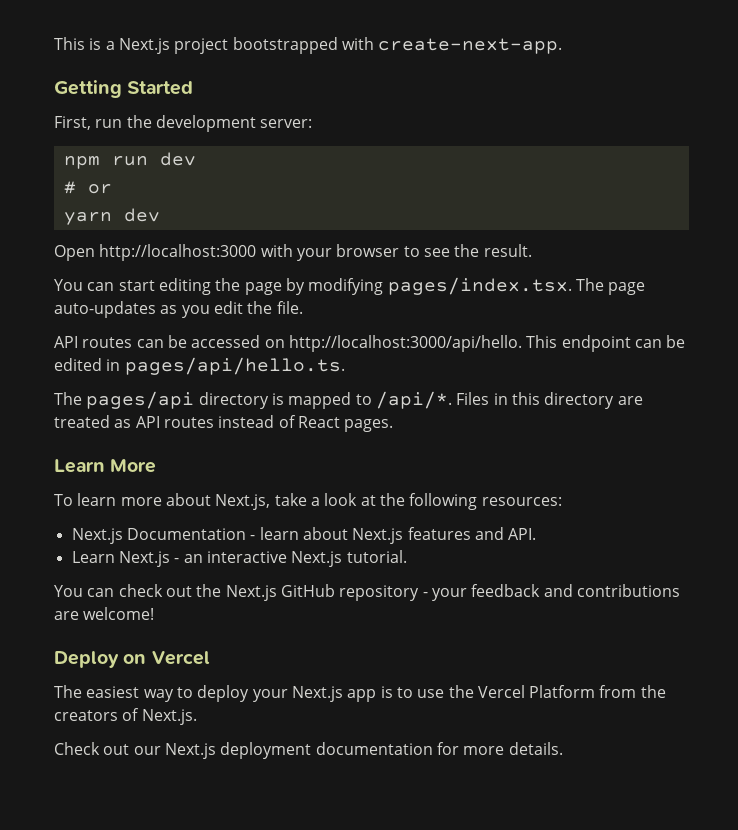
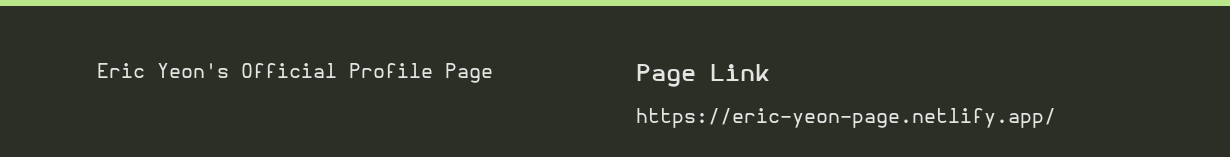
[54,37,563,54] [54,80,194,98] [54,115,313,132] [63,152,196,169] [63,181,112,194] [63,208,160,225] [54,244,532,261] [54,277,646,295] [54,301,303,318] [54,335,686,352] [54,357,345,375] [54,391,643,409] [54,415,394,432] [54,459,157,473] [54,493,562,510] [71,527,537,544] [71,550,407,567] [54,584,680,601] [54,607,155,620] [54,651,210,668] [54,685,666,702] [54,708,197,725] [54,742,563,759] This is a Next.js project bootstrapped with create-next-app. // Getting Started // First, run the development server: // npm run dev // # or // yarn dev // Open http://localhost:3000 with your browser to see the result. // You can start editing the page by modifying pages/index.tsx. The page auto-updates as you edit the file. // API routes can be accessed on http://localhost:3000/api/hello. This endpoint can be edited in pages/api/hello.ts. // The pages/api directory is mapped to /api/*. Files in this directory are treated as API routes instead of React pages. // Learn More // To learn more about Next.js, take a look at the following resources: // Next.js Documentation - learn about Next.js features and API. // Learn Next.js - an interactive Next.js tutorial. // You can check out the Next.js GitHub repository - your feedback and contributions are welcome! // Deploy on Vercel // The easiest way to deploy your Next.js app is to use the Vercel Platform from the creators of Next.js. // Check out our Next.js deployment documentation for more details. -> [97,63,493,83] [636,64,770,87] [636,108,1056,128] Eric Yeon's Official Profile Page // Page Link // https://eric-yeon-page.netlify.app/

